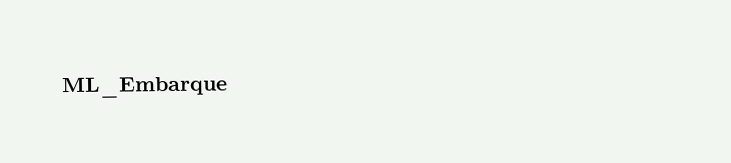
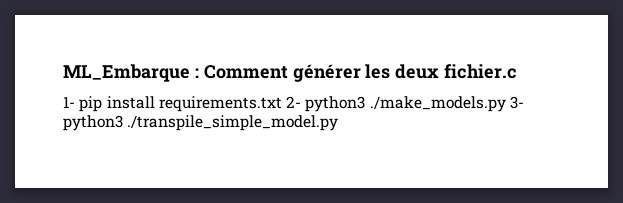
(228, 87) none -> [194,64,518,82] [63,96,524,112] [63,115,339,131] : Comment générer les deux fichier.c // 1- pip install requirements.txt 2- python3 ./make_models.py 3- python3 ./transpile_simple_model.py

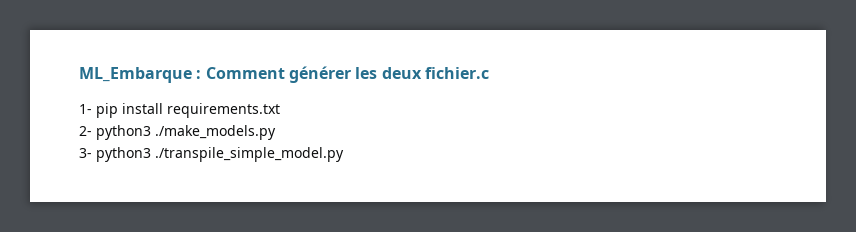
(282, 104) none -> (280, 110) //
(506, 104) none -> (276, 132) //

